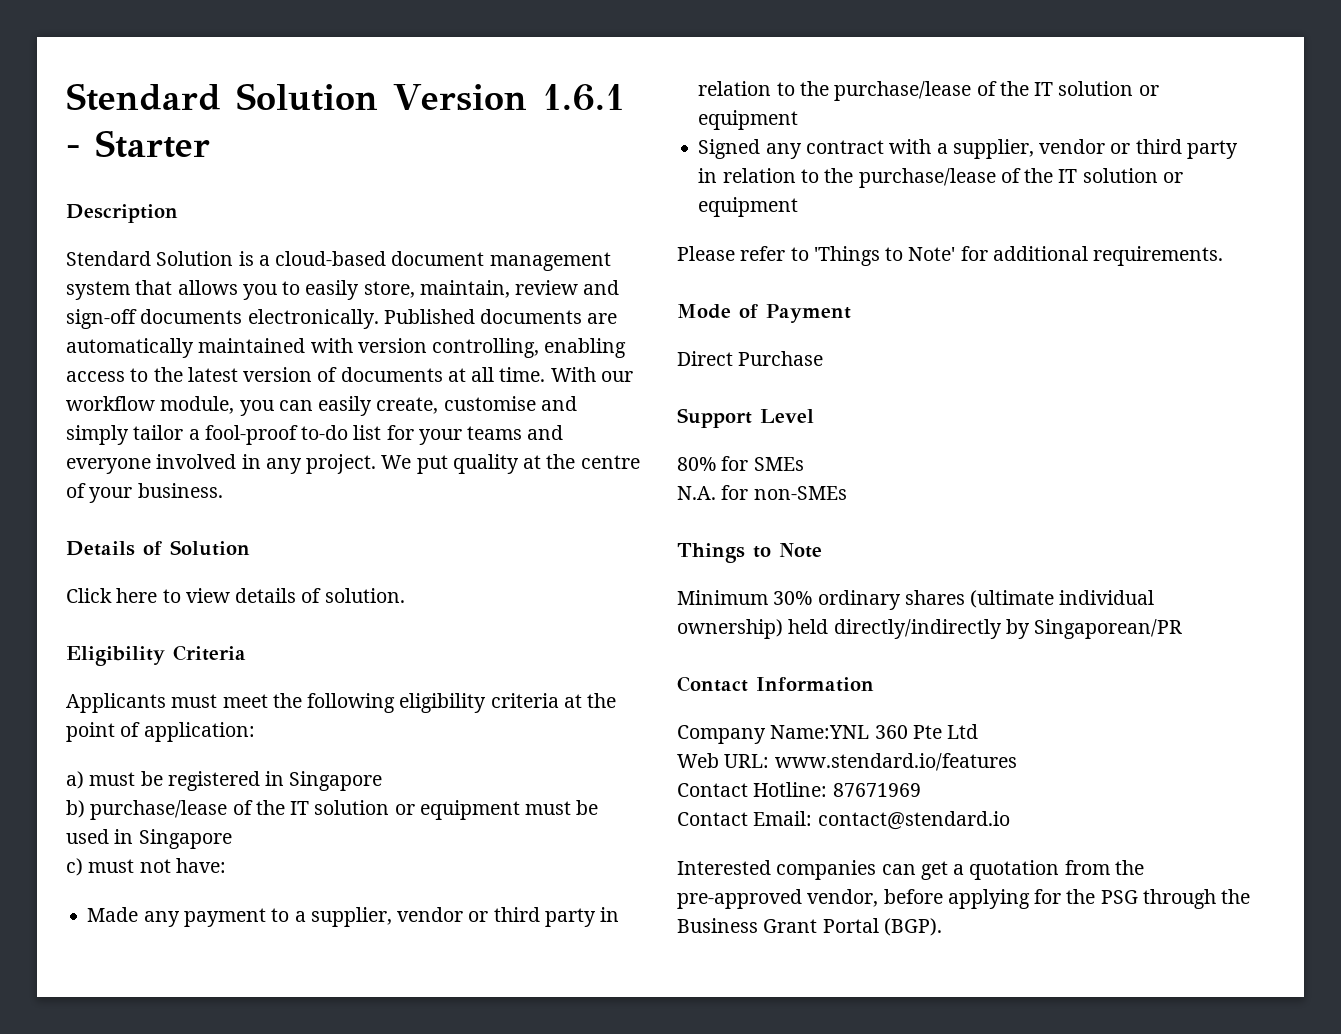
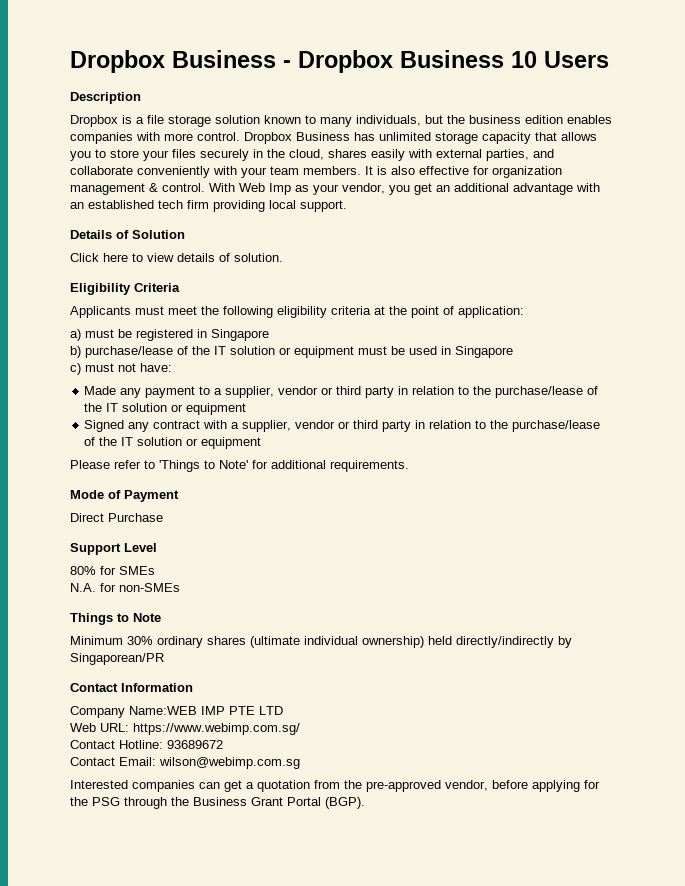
[66,83,625,111] [66,130,210,158] [66,204,178,223] [66,251,611,271] [66,280,620,300] [66,309,618,329] [66,338,627,358] [66,367,633,382] [66,396,577,416] [66,425,564,445] [66,454,640,474] [66,483,223,503] Stendard Solution Version 1.6.1 - Starter // Description // Stendard Solution is a cloud-based document management system that allows you to easily store, maintain, review and sign-off documents electronically. Published documents are automatically maintained with version controlling, enabling access to the latest version of documents at all time. With our workflow module, you can easily create, customise and simply tailor a fool-proof to-do list for your teams and everyone involved in any project. We put quality at the centre of your business. -> [70,50,609,73] [70,92,141,104] [70,115,612,127] [70,132,597,144] [70,149,554,161] [70,166,562,178] [70,183,600,195] [70,200,347,212] Dropbox Business - Dropbox Business 10 Users // Description // Dropbox is a file storage solution known to many individuals, but the business edition enables companies with more control. Dropbox Business has unlimited storage capacity that allows you to store your files securely in the cloud, shares easily with external parties, and collaborate conveniently with your team members. It is also effective for organization management & control. With Web Imp as your vendor, you get an additional advantage with an established tech firm providing local support.
[770,724,979,739] Name:YNL 360 Pte Ltd -> [129,706,283,715] Name:WEB IMP PTE LTD
[774,753,1017,771] www.stendard.io/features -> [133,723,300,735] https://www.webimp.com.sg/
[832,783,921,797] 87671969 -> [167,740,223,749] 93689672
[817,811,1010,830] contact@stendard.io -> [159,757,300,769] wilson@webimp.com.sg

